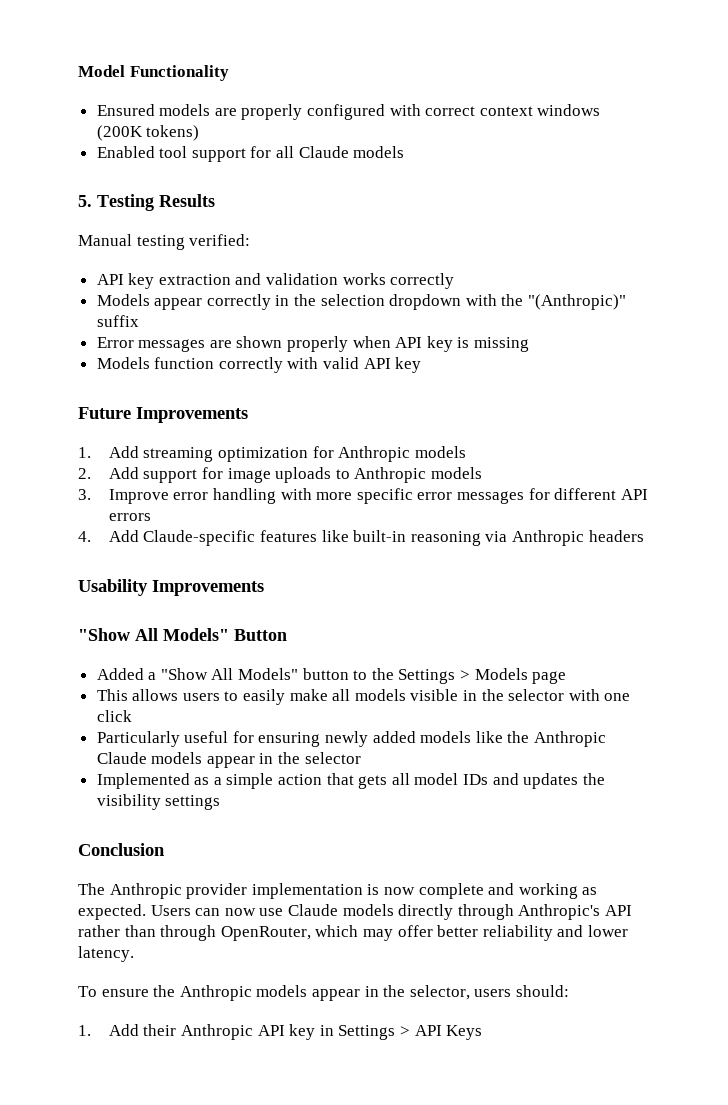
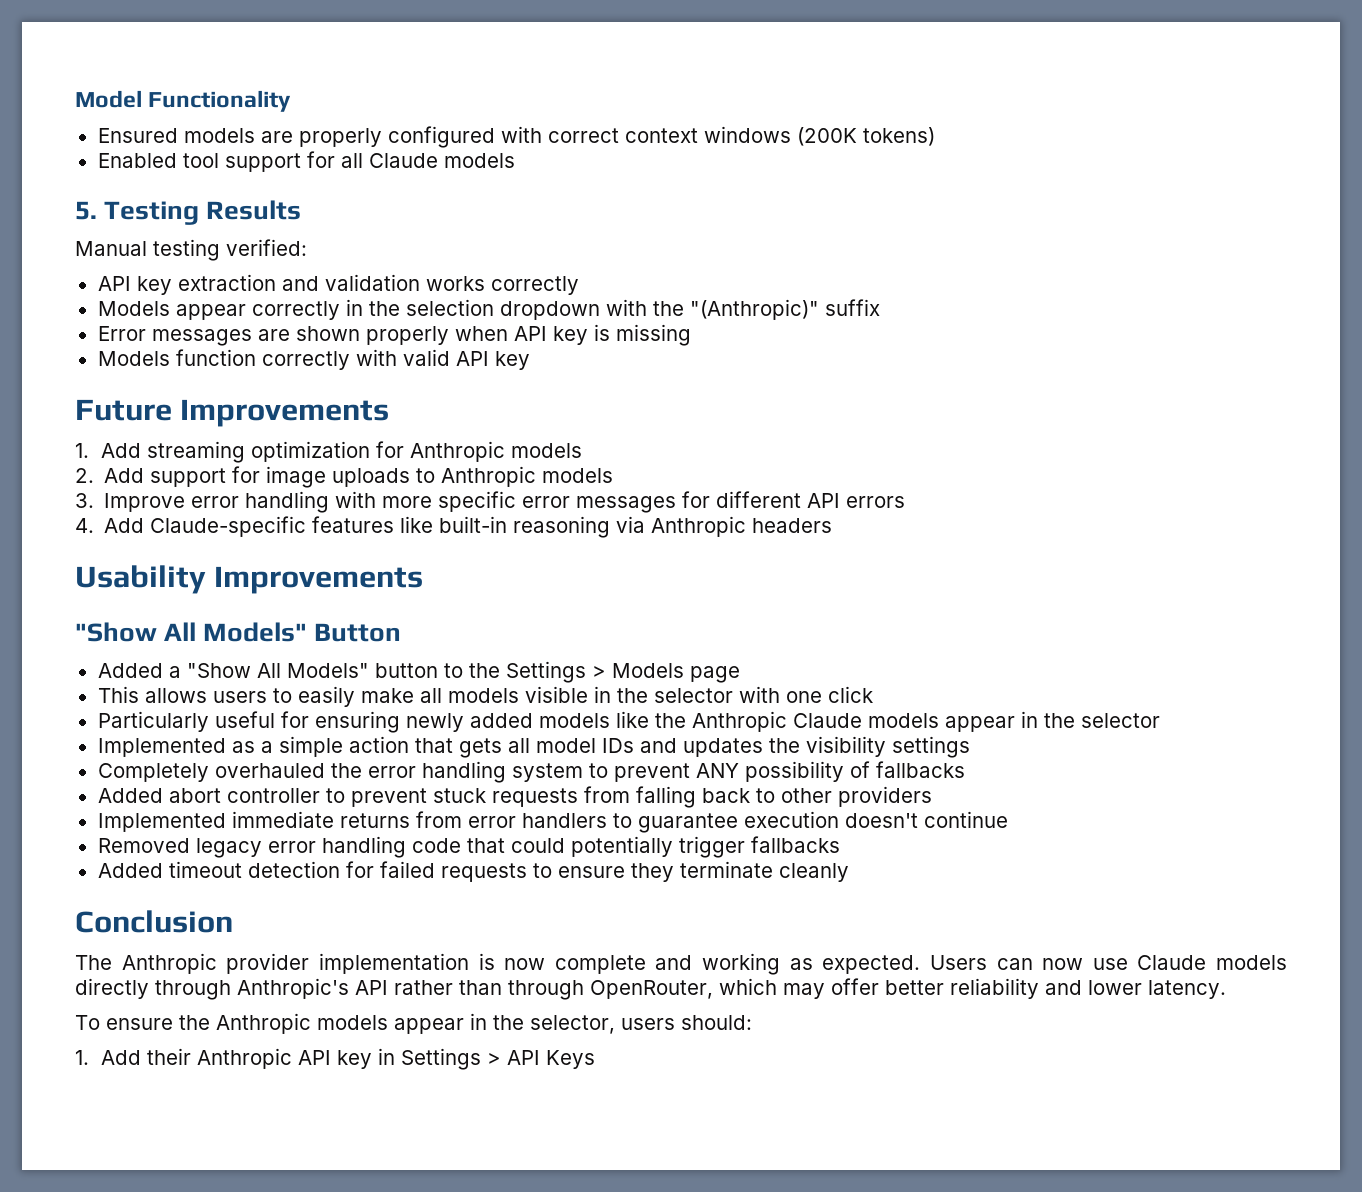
(221, 802) none -> [97,761,965,783] [97,786,932,808] [97,811,1008,833] [97,836,840,858] [97,861,849,882] // Completely overhauled the error handling system to prevent ANY possibility of fallbacks // Added abort controller to prevent stuck requests from falling back to other providers // Implemented immediate returns from error handlers to guarantee execution doesn't continue // Removed legacy error handling code that could potentially trigger fallbacks // Added timeout detection for failed requests to ensure they terminate cleanly

